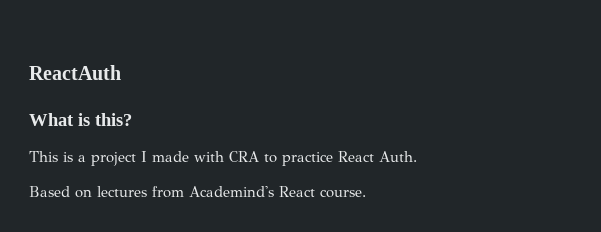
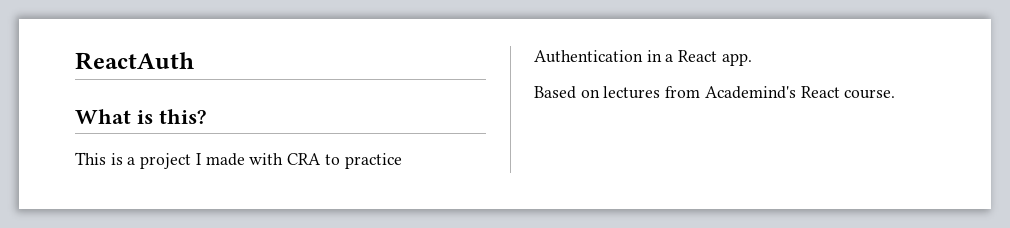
[338,151,417,162] React Auth. -> [534,50,752,66] Authentication in a React app.

